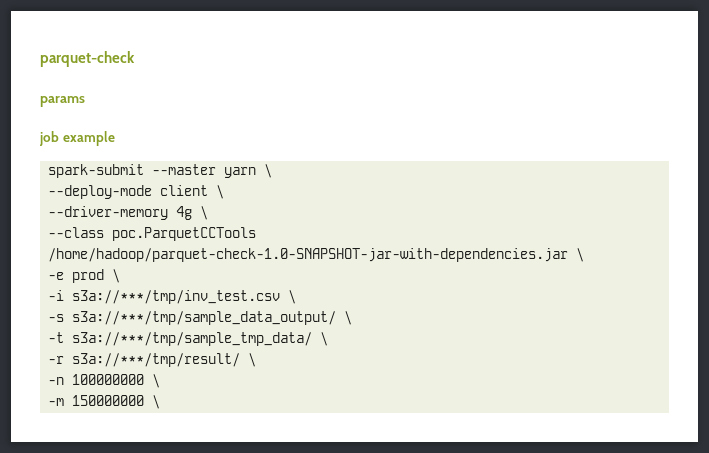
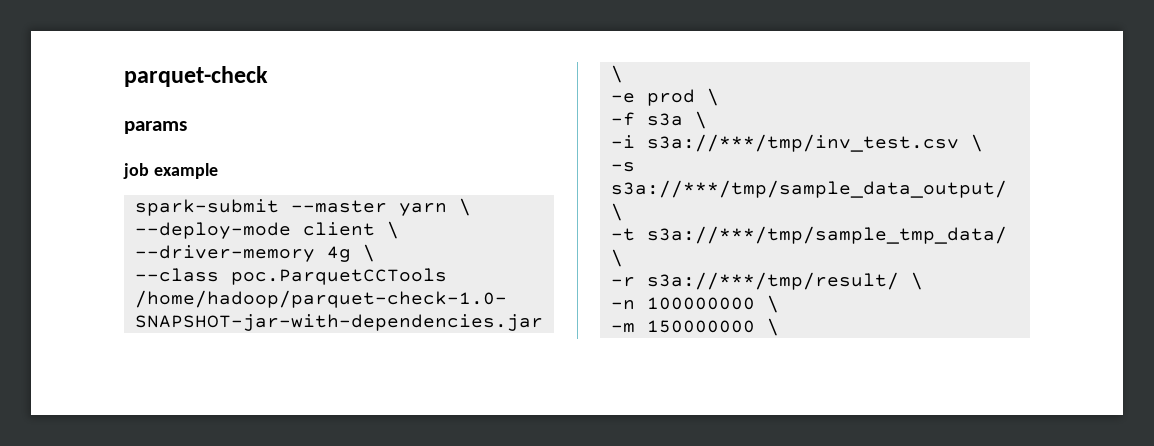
(121, 276) none -> [610,111,707,129] // -f s3a \

